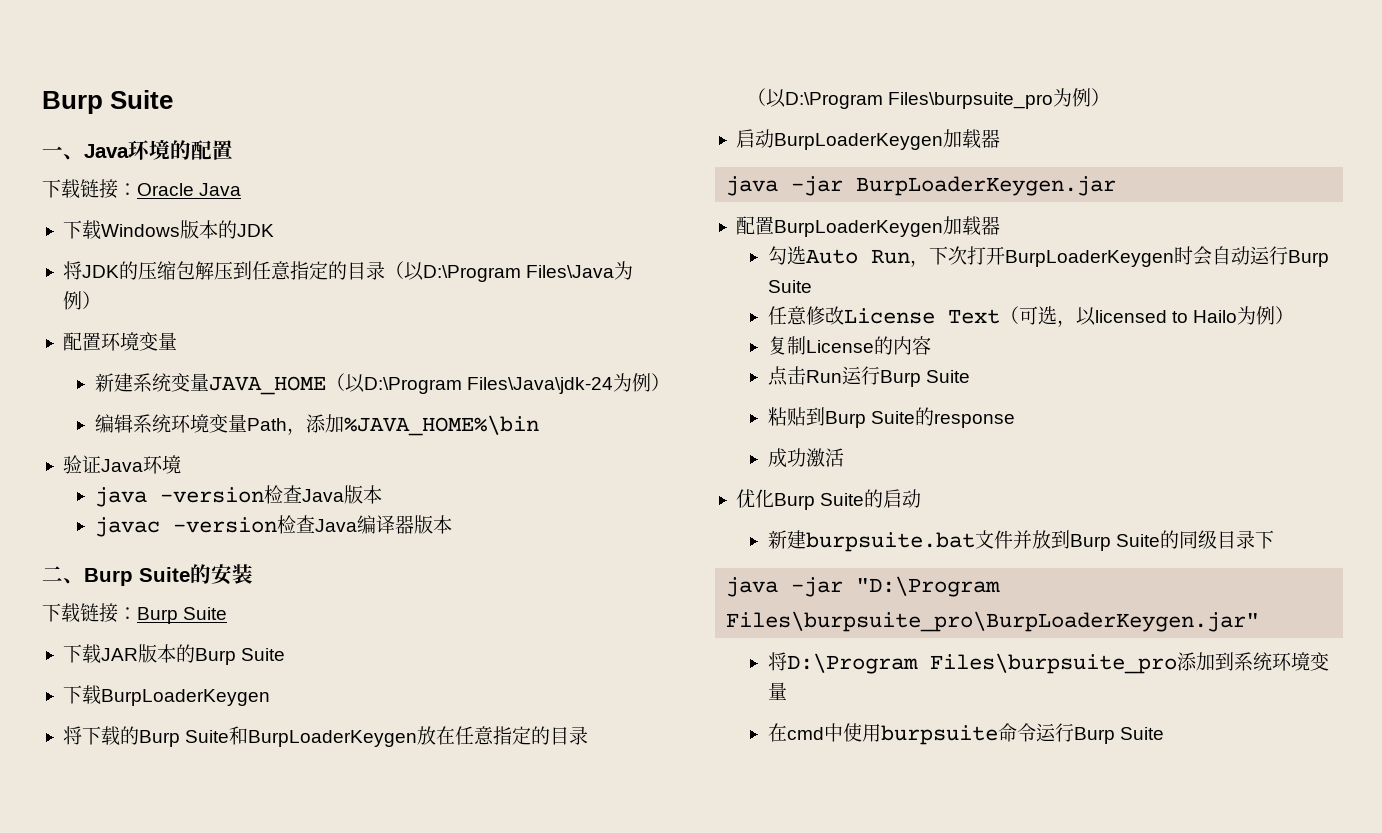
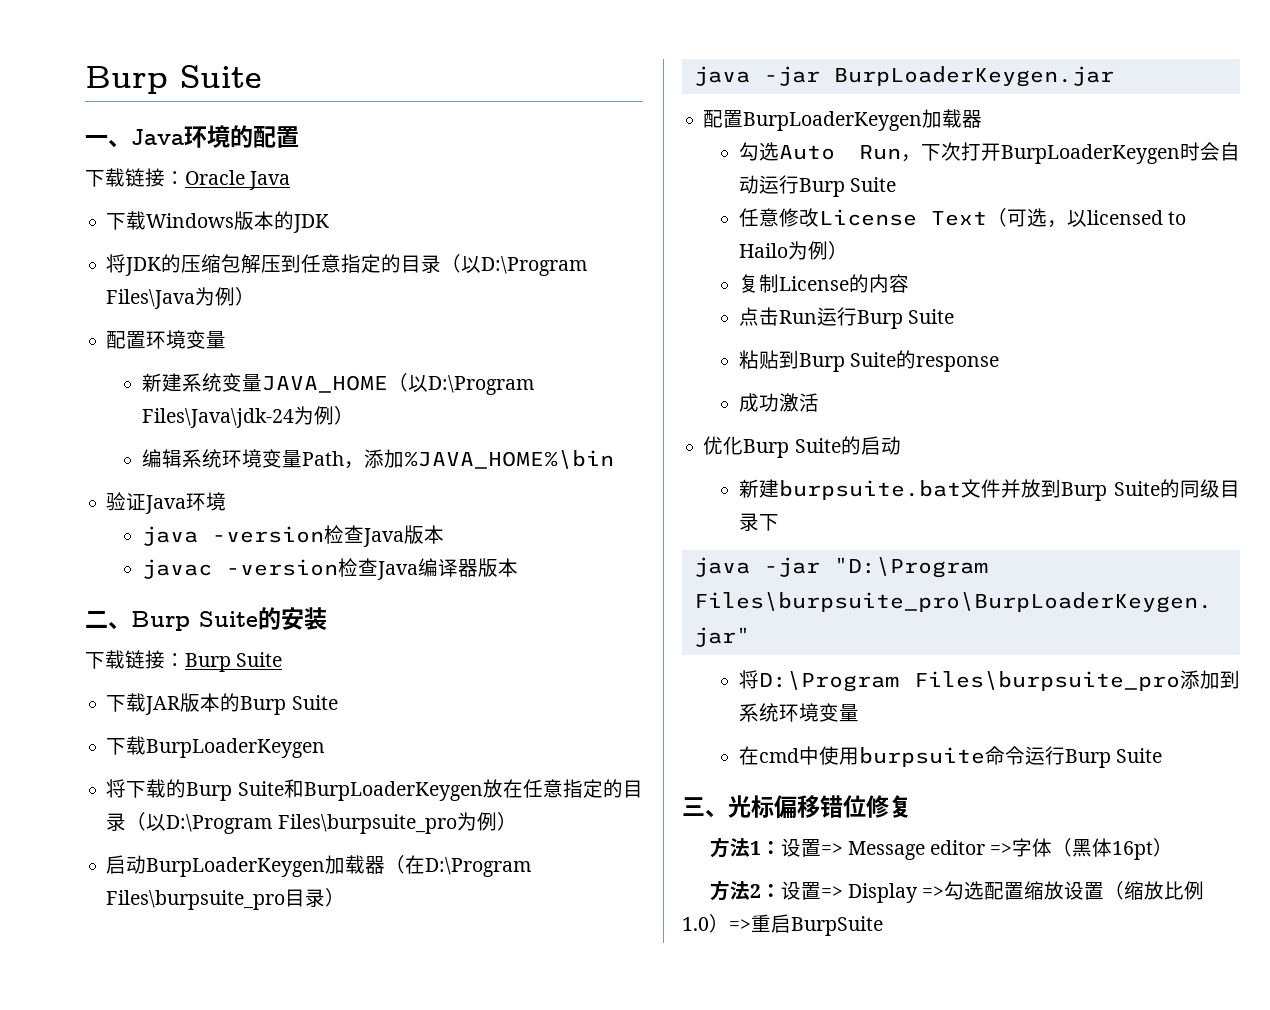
(589, 735) // -> (127, 822) none
(1000, 138) none -> [385,855,532,877] [106,888,346,910] （在D:\Program Files\burpsuite_pro目录）
(1164, 733) none -> [682,795,912,819] [709,837,1174,860] [709,880,1205,903] [682,914,883,936] // 三、光标偏移错位修复 // 方法1：设置=> Message editor =>字体（黑体16pt） // 方法2：设置=> Display =>勾选配置缩放设置（缩放比例1.0）=>重启BurpSuite

